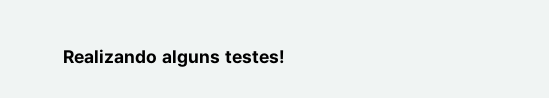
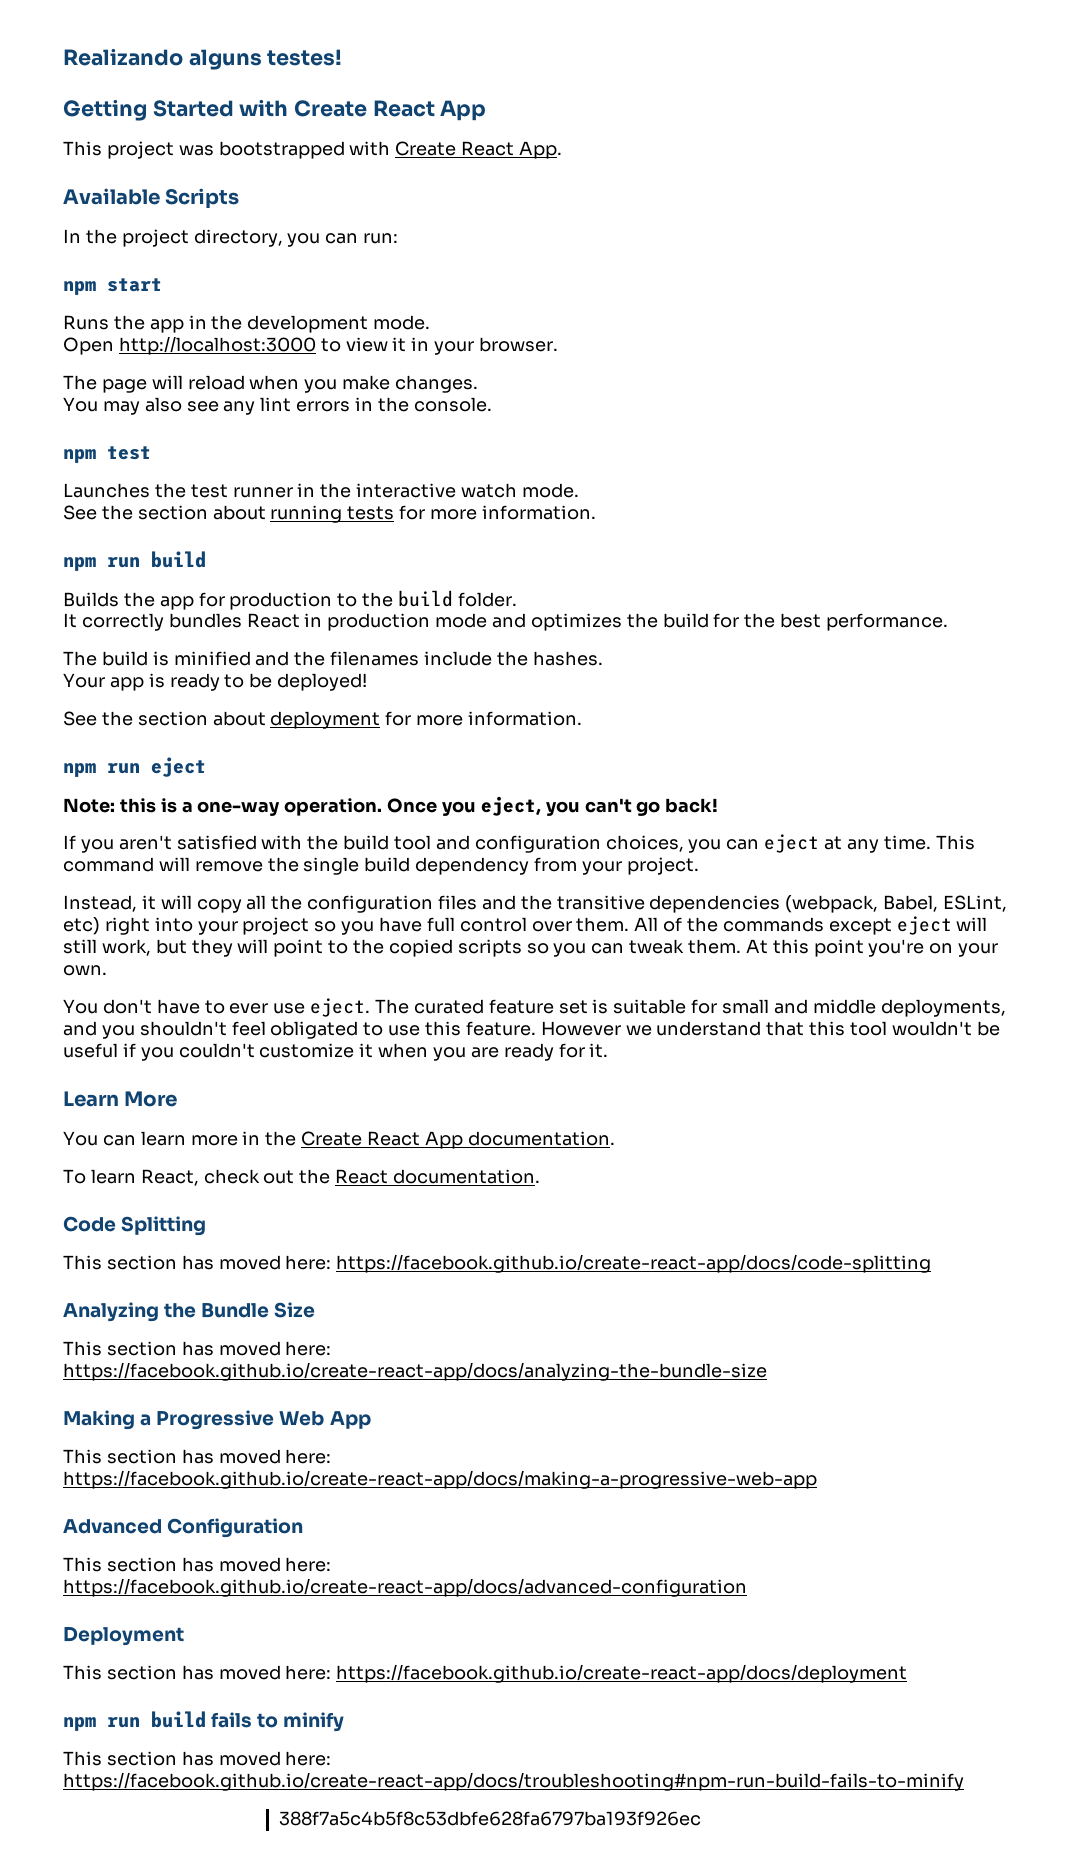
(285, 57) none -> [63,99,487,121] [63,141,563,159] [63,188,240,209] [63,229,399,247] [63,278,162,295] [63,315,431,333] [63,336,559,355] [63,375,479,393] [63,397,492,415] [63,446,151,463] [63,483,579,498] [63,505,596,523] [63,551,206,571] [63,590,517,610] [63,613,949,631] [63,651,603,666] [63,673,368,691] [63,711,583,729] [63,757,206,777] [63,796,719,816] [63,834,975,853] [63,857,699,875] [63,895,1008,913] [63,916,988,935] [63,939,999,957] [63,965,107,976] [63,998,1006,1017] [63,1021,1000,1039] [63,1043,609,1061] [63,1091,178,1107] [63,1131,615,1149] [63,1169,541,1186] [63,1216,207,1236] [63,1254,932,1273] [63,1302,316,1322] [63,1341,332,1356] [63,1362,767,1381] [63,1410,371,1430] [63,1449,332,1464] [63,1470,817,1489] [63,1518,304,1538] [63,1557,332,1572] [63,1578,747,1597] [63,1627,184,1646] [63,1664,908,1683] [63,1711,345,1732] [63,1751,332,1766] [63,1772,964,1791] [278,1811,701,1826] // Getting Started with Create React App // This project was bootstrapped with Create React App. // Available Scripts // In the project directory, you can run: // npm start // Runs the app in the development mode. // Open http://localhost:3000 to view it in your browser. // The page will reload when you make changes. // You may also see any lint errors in the console. // npm test // Launches the test runner in the interactive watch mode. // See the section about running tests for more information. // npm run build // Builds the app for production to the build folder. // It correctly bundles React in production mode and optimizes the build for the best performance. // The build is minified and the filenames include the hashes. // Your app is ready to be deployed! // See the section about deployment for more information. // npm run eject // Note: this is a one-way operation. Once you eject, you can't go back! // If you aren't satisfied with the build tool and configuration choices, you can eject at any time. This command will remove the single build dependency from your project. // Instead, it will copy all the configuration files and the transitive dependencies (webpack, Babel, ESLint, etc) right into your project so you have full control over them. All of the commands except eject will still work, but they will point to the copied scripts so you can tweak them. At this point you're on your own. // You don't have to ever use eject. The curated feature set is suitable for small and middle deployments, and you shouldn't feel obligated to use this feature. However we understand that this tool wouldn't be useful if you couldn't customize it when you are ready for it. // Learn More // You can learn more in the Create React App documentation. // To learn React, check out the React documentation. // Code Splitting // This section has moved here: https://facebook.github.io/create-react-app/docs/code-splitting // Analyzing the Bundle Size // This section has moved here: https://facebook.github.io/create-react-app/docs/analyzing-the-bundle-size // Making a Progressive Web App // This section has moved here: https://facebook.github.io/create-react-app/docs/making-a-progressive-web-app // Advanced Configuration // This section has moved here: https://facebook.github.io/create-react-app/docs/advanced-configuration // Deployment // This section has moved here: https://facebook.github.io/create-react-app/docs/deployment // npm run build fails to minify // This section has moved here: https://facebook.github.io/create-react-app/docs/troubleshooting#npm-run-build-fails-to-minify // 388f7a5c4b5f8c53dbfe628fa6797ba193f926ec

